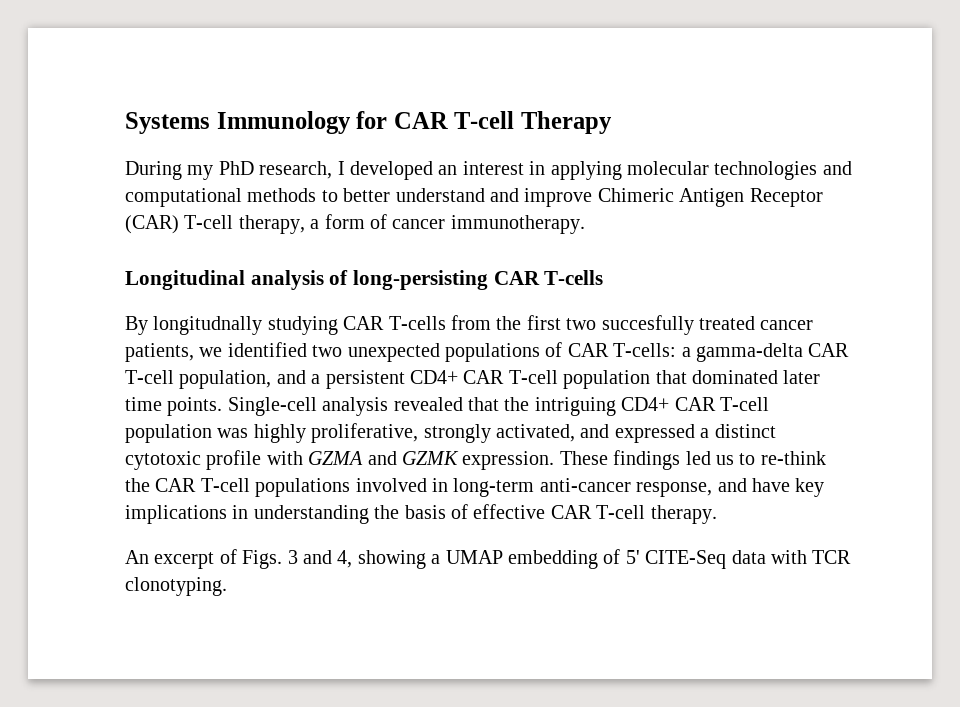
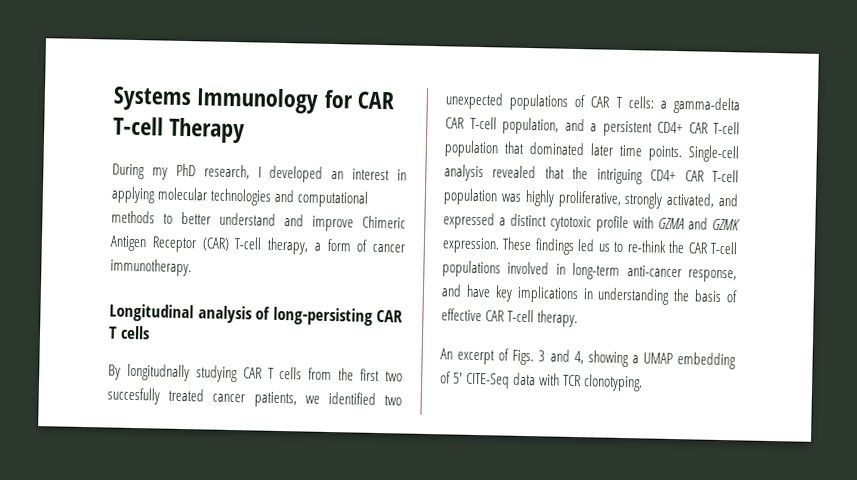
[544,270,604,285] T-cells -> [108,325,150,340] T cells
[388,316,446,330] T-cells -> [267,366,303,380] T cells
[613,343,677,357] T-cells: -> [615,96,654,109] T cells:

